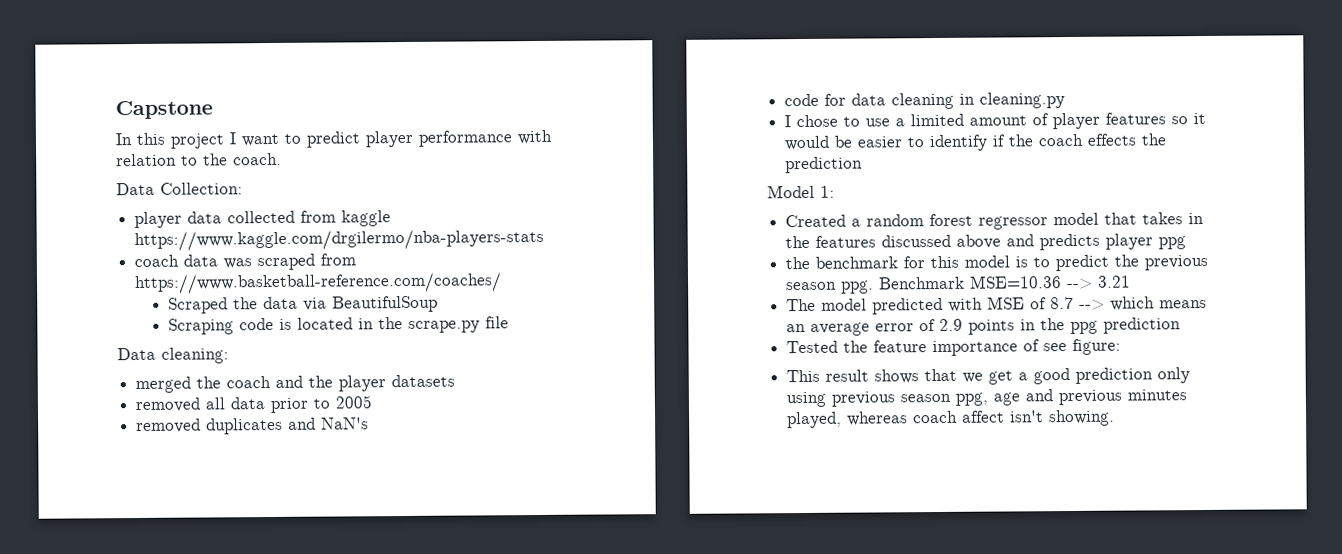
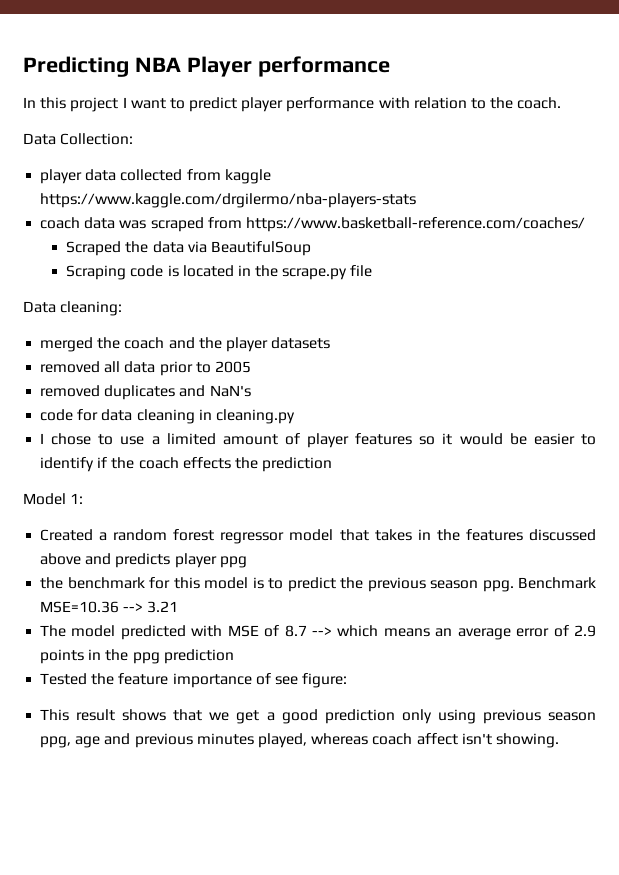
[115,100,213,120] Capstone -> [23,56,390,77] Predicting NBA Player performance

